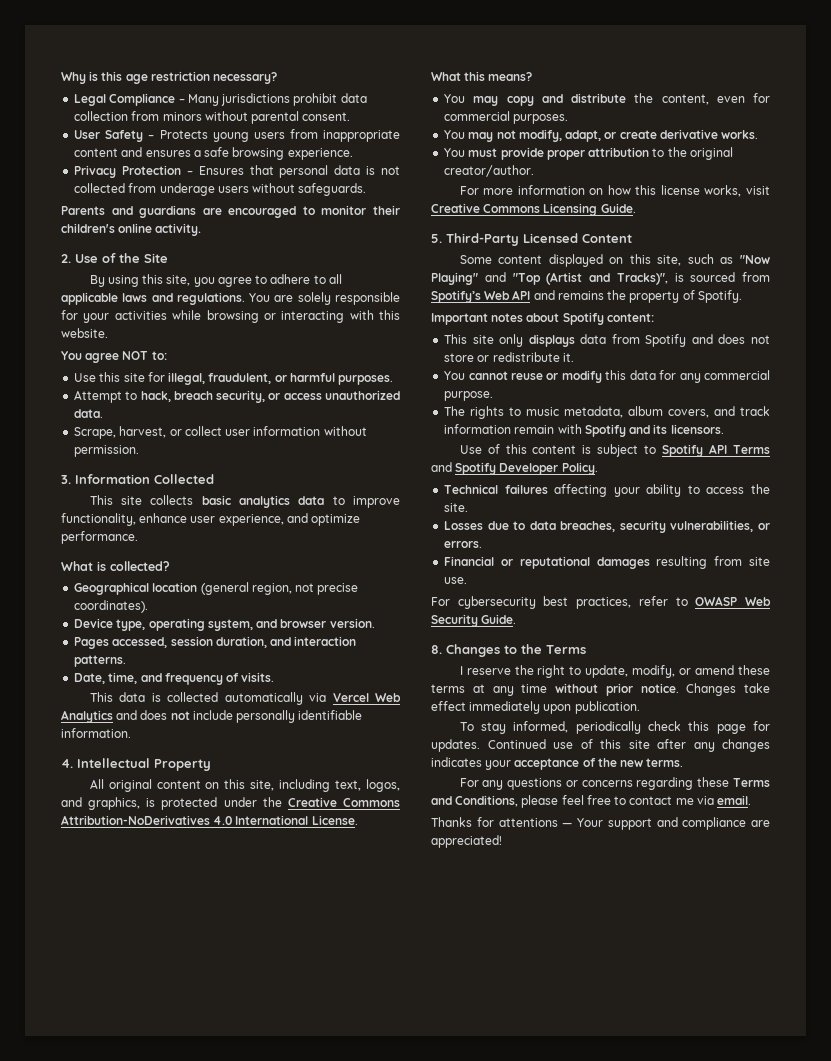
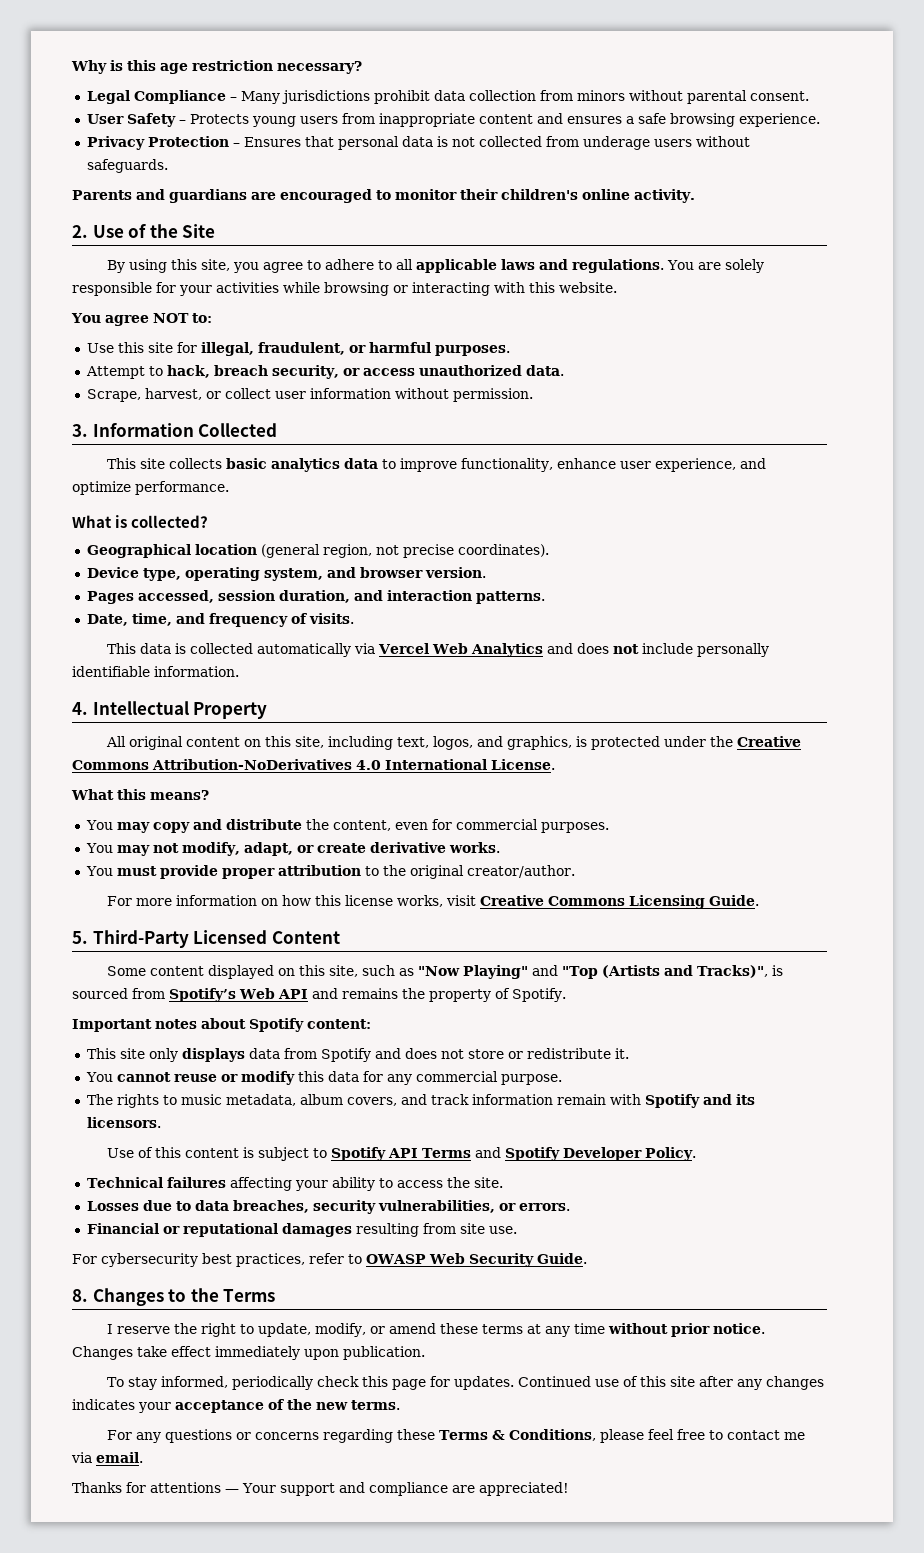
[546,272,583,285] (Artist -> [602,965,661,978] (Artists
[431,796,452,805] and -> [492,1430,506,1440] &

